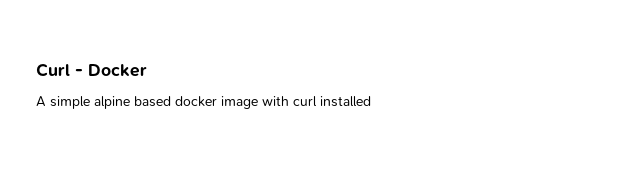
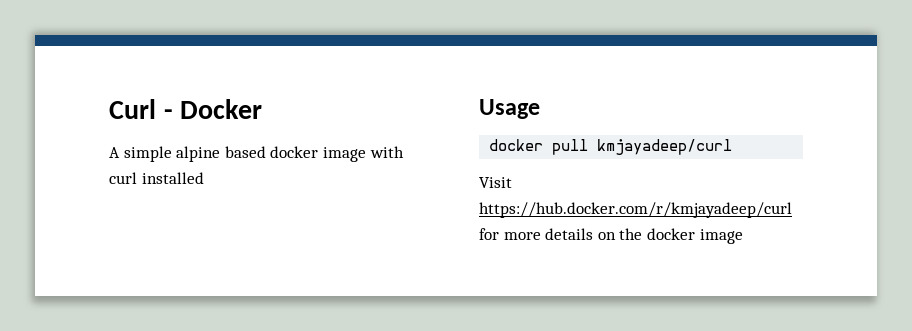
(371, 101) none -> [479,99,540,119] [489,139,733,155] [479,177,512,188] [479,202,792,218] [479,228,743,244] // Usage // docker pull kmjayadeep/curl // Visit https://hub.docker.com/r/kmjayadeep/curl for more details on the docker image

